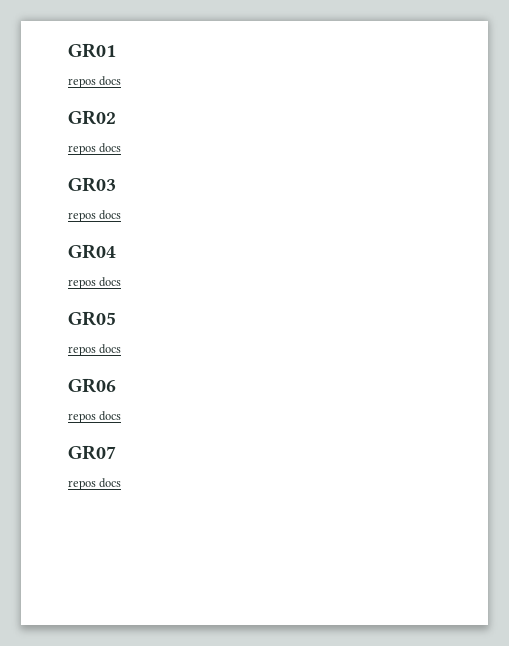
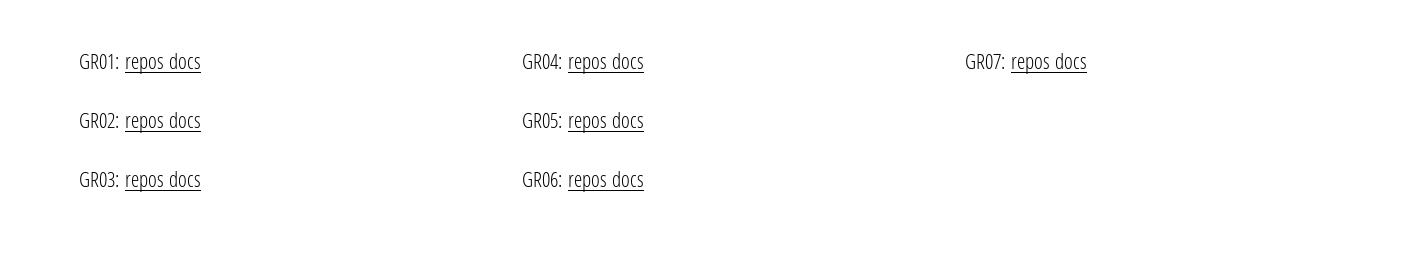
[68,43,116,58] [68,76,122,88] [68,110,116,125] [68,143,122,155] [68,177,116,192] [68,210,122,222] [68,244,116,259] [68,277,122,289] [68,311,116,326] [68,344,122,356] [68,378,116,393] [68,411,122,423] [68,445,116,460] GR01 // repos docs // GR02 // repos docs // GR03 // repos docs // GR04 // repos docs // GR05 // repos docs // GR06 // repos docs // GR07 // -> [79,53,202,74] [79,112,202,133] [79,171,202,192] [522,53,645,74] [522,112,645,133] [522,171,645,192] [965,54,1005,69] GR01: repos docs // GR02: repos docs // GR03: repos docs // GR04: repos docs // GR05: repos docs // GR06: repos docs // GR07:

